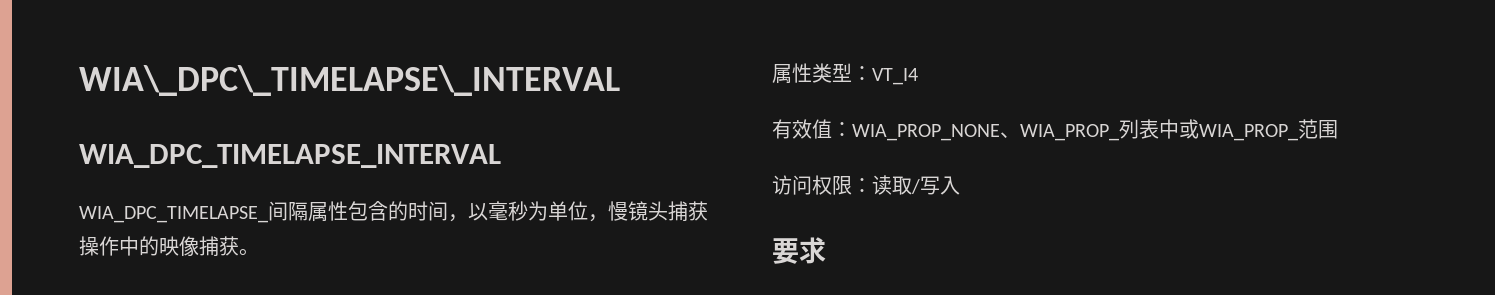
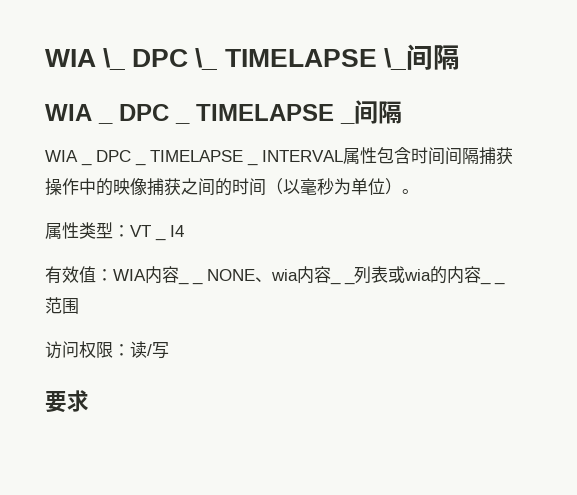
[79,65,620,96] [79,144,501,168] [79,201,668,223] WIA\_DPC\_TIMELAPSE\_INTERVAL // WIA_DPC_TIMELAPSE_INTERVAL // WIA_DPC_TIMELAPSE_间隔属性包含的时间，以毫秒为单位，慢镜头 -> [45,44,460,70] [45,104,92,121] [98,121,113,124] [119,104,169,121] [175,121,190,124] [196,104,334,121] [340,100,402,124] [45,150,78,162] [81,162,92,166] [96,150,131,162] [135,162,146,166] [150,150,243,162] [247,162,258,166] [262,147,479,165] WIA \_ DPC \_ TIMELAPSE \_间隔 // WIA _ DPC _ TIMELAPSE _间隔 // WIA _ DPC _ TIMELAPSE _ INTERVAL属性包含时间间隔
(239, 246) none -> [181,178,402,196] 之间的时间（以毫秒为单位）
[872,68,918,85] VT_I4 -> [130,225,151,237] [155,237,166,241] [170,225,184,237] VT _ I4
[852,119,1298,141] WIA_PROP_NONE、WIA_PROP_列表中或WIA_PROP_ -> [113,266,203,285] [207,266,505,285] WIA内容_ _ NONE、wia内容_ _列表或wia的内容_ _
[892,176,912,195] 取 -> (147, 349) none
[940,176,960,195] 入 -> (169, 350) none

